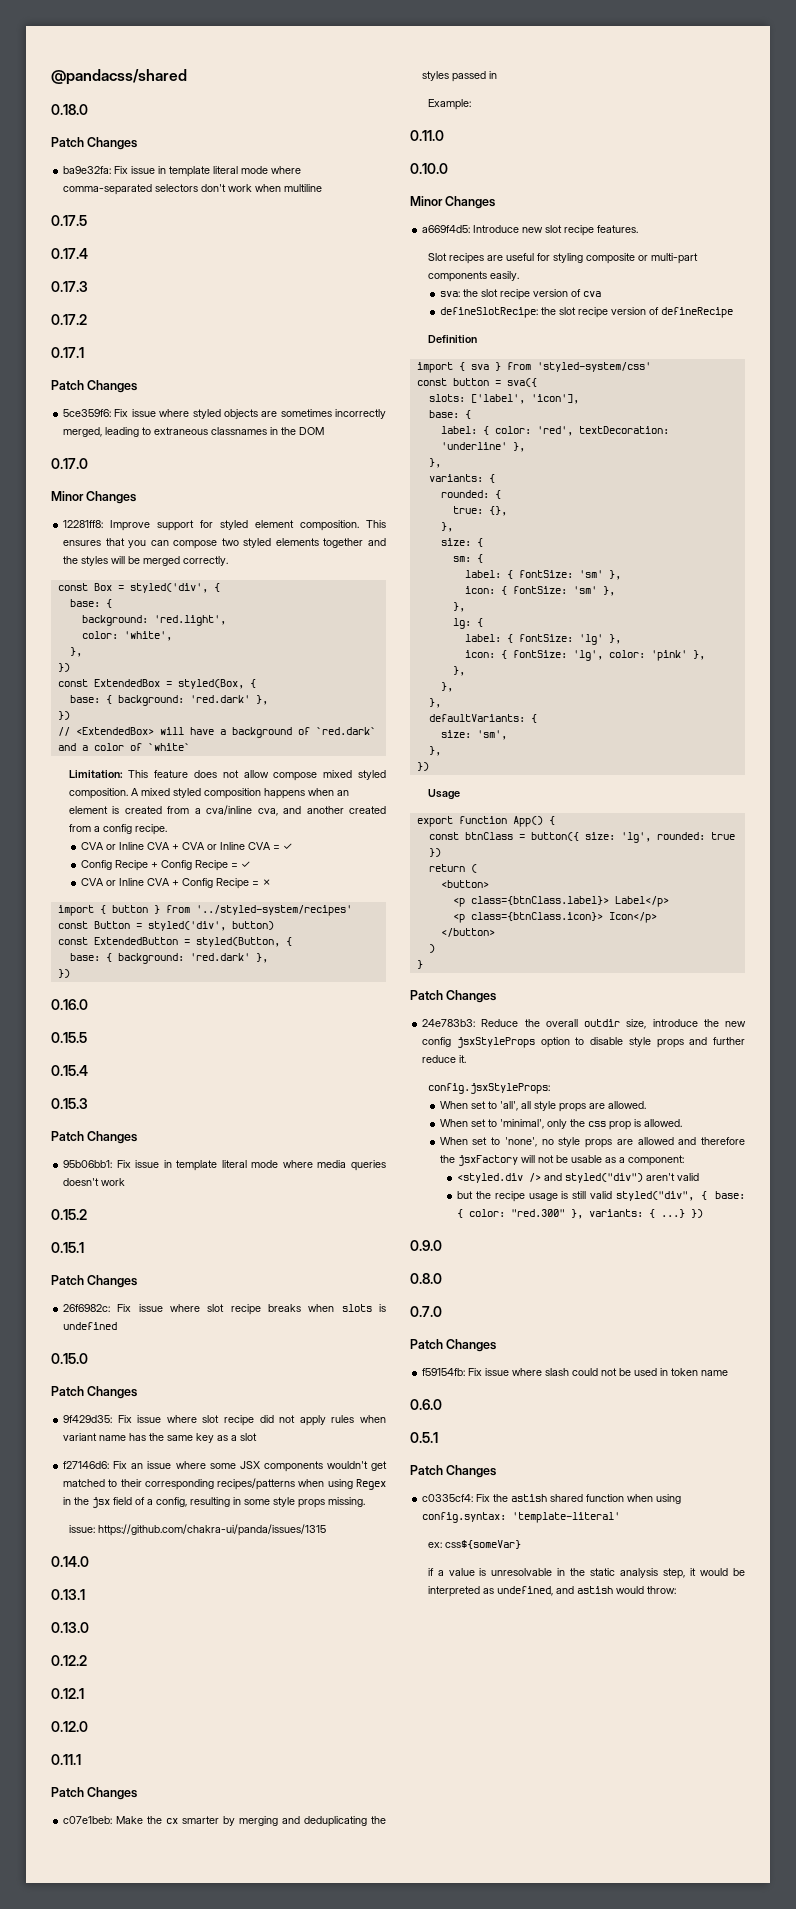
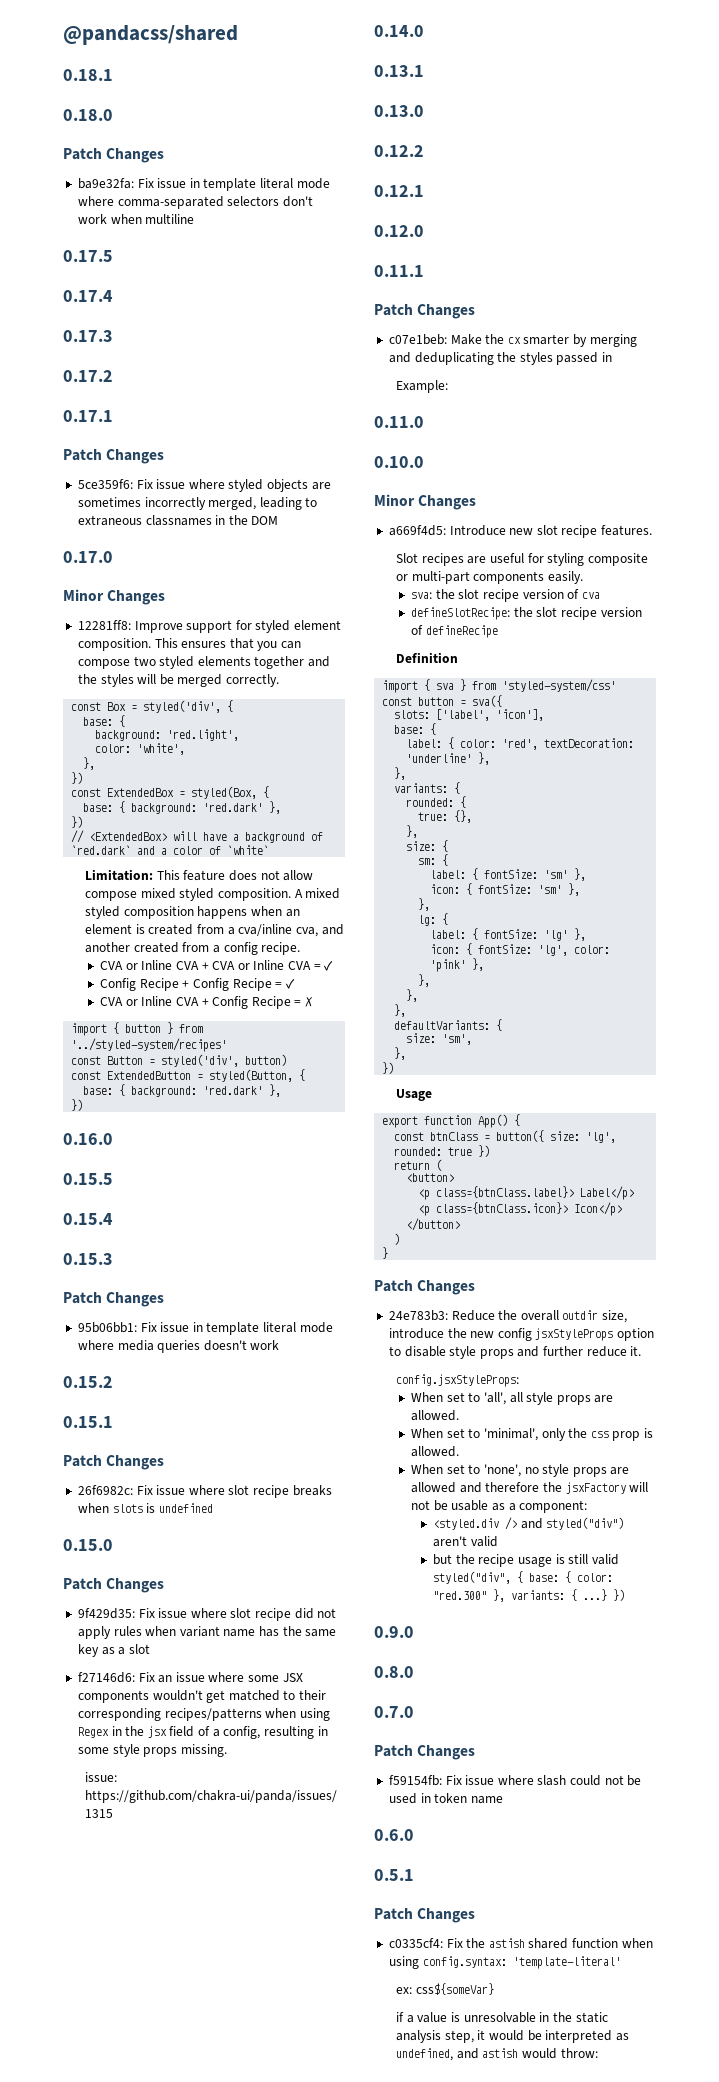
(187, 77) none -> [63,69,113,81] // 0.18.1

